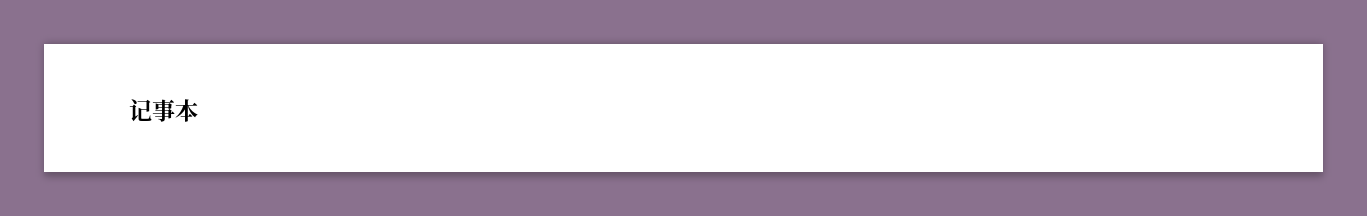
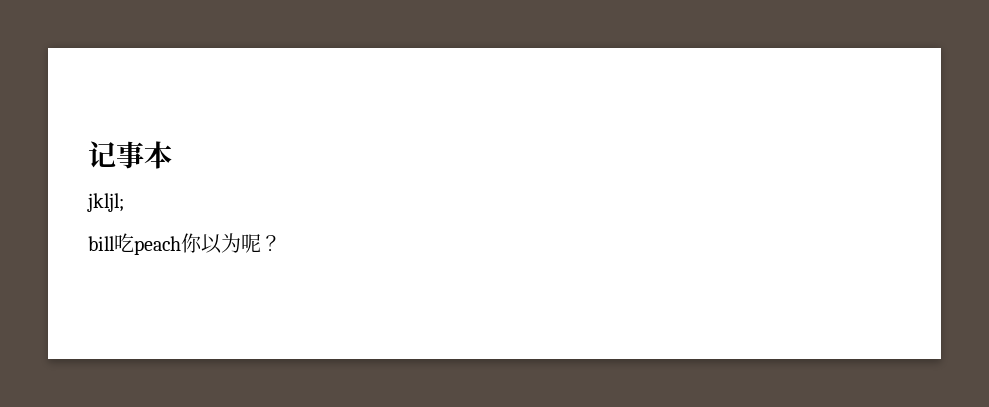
(198, 110) none -> [87,193,124,212] [88,233,281,255] // jkljl; // bill吃peach你以为呢？

